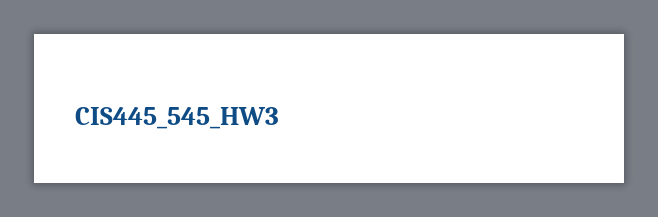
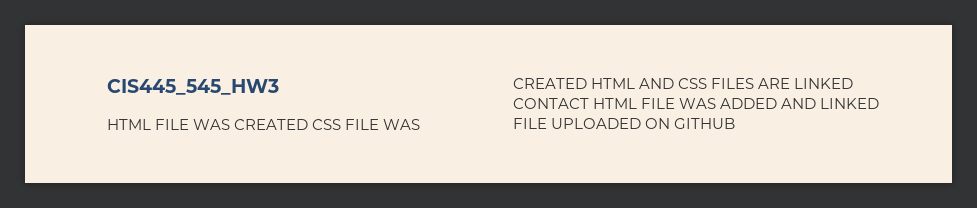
(279, 118) none -> [107,119,421,130] [513,78,854,89] [513,98,880,109] [513,118,736,129] // HTML FILE WAS CREATED CSS FILE WAS CREATED HTML AND CSS FILES ARE LINKED CONTACT HTML FILE WAS ADDED AND LINKED FILE UPLOADED ON GITHUB

